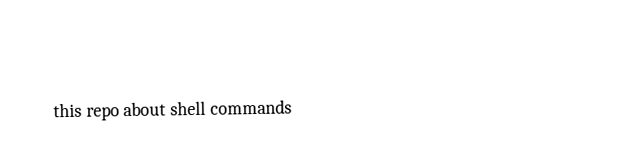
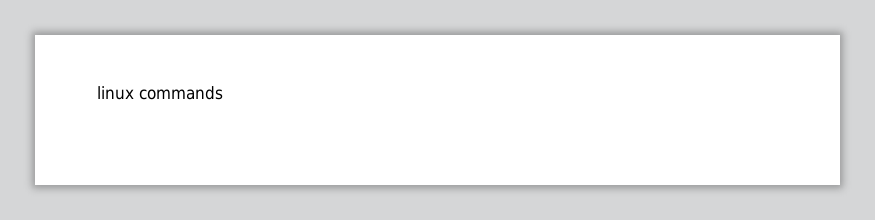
[53,100,207,121] this repo about shell -> [97,86,134,100] linux

